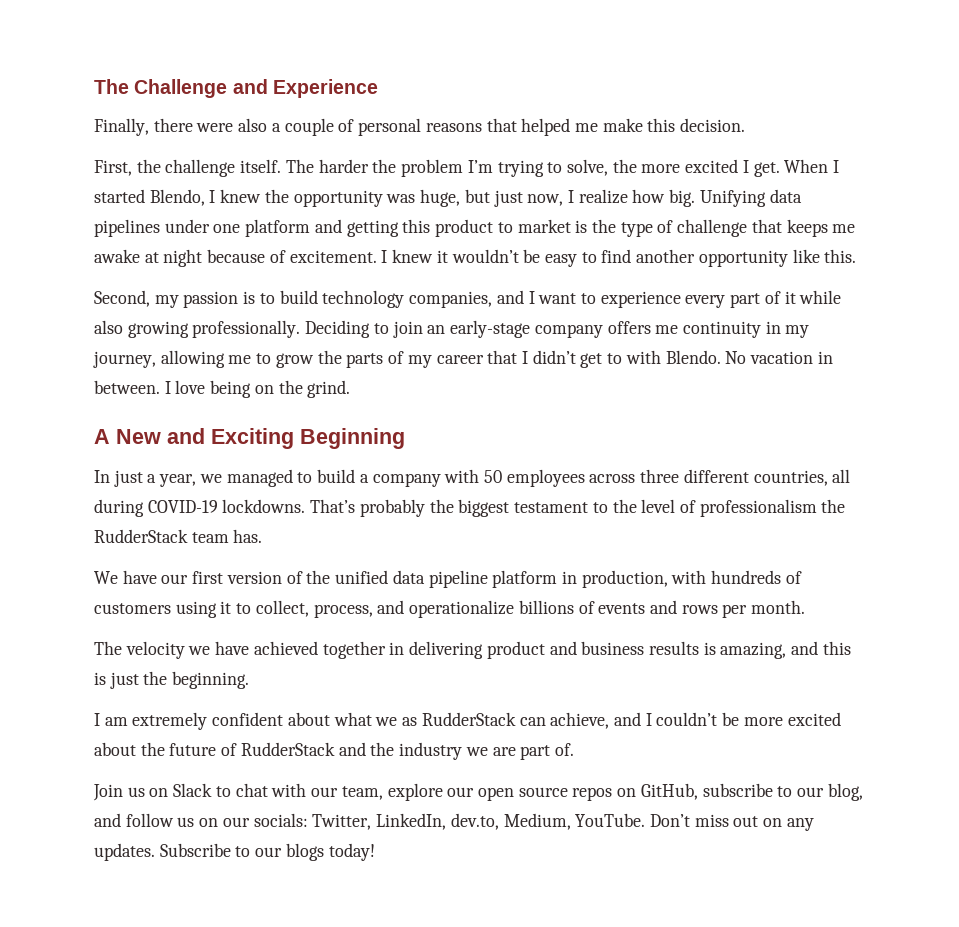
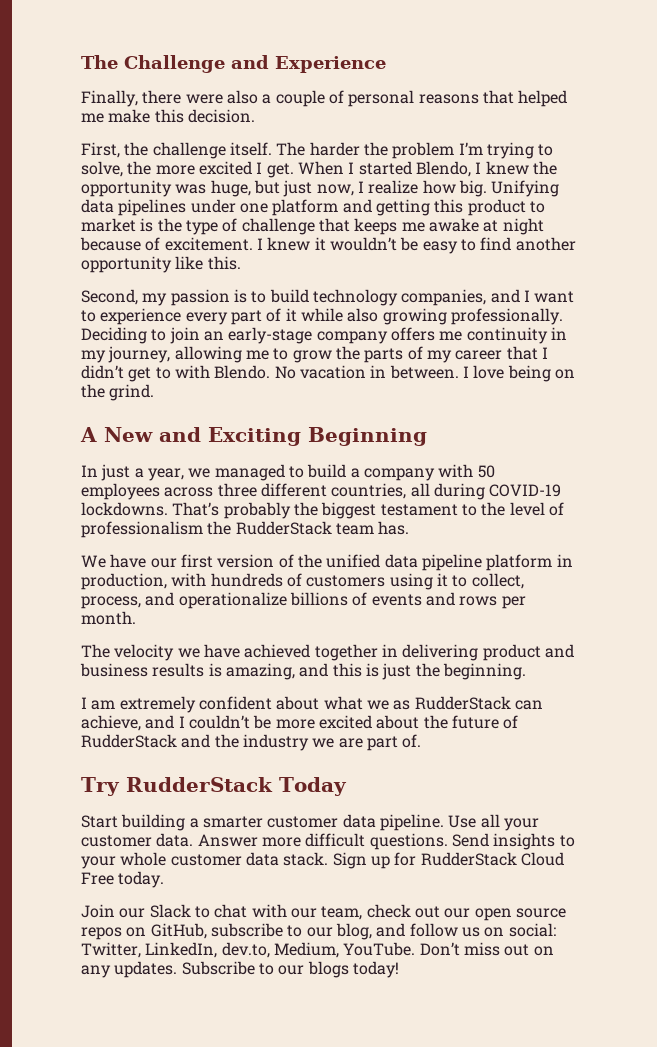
(574, 749) none -> [81,777,347,796] [81,814,539,831] [81,833,575,850] [81,852,564,869] [81,871,165,888] // Try RudderStack Today // Start building a smarter customer data pipeline. Use all your customer data. Answer more difficult questions. Send insights to your whole customer data stack. Sign up for RudderStack Cloud Free today.
[127,787,169,797] us on -> [119,908,146,918] our
[387,783,443,801] explore -> [366,904,440,918] check out
[222,813,308,827] our socials: -> [508,923,556,937] social:

